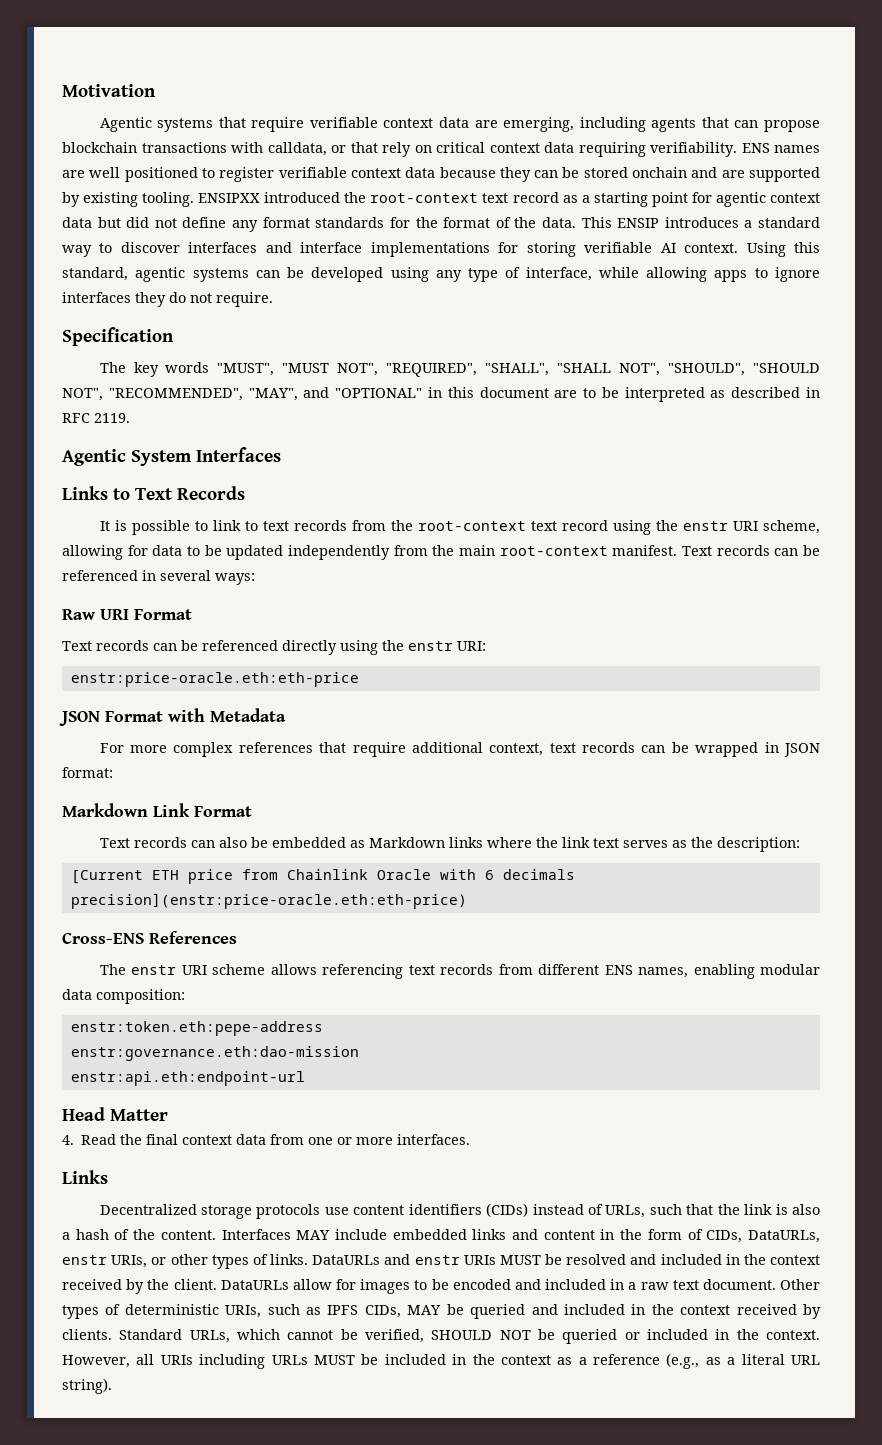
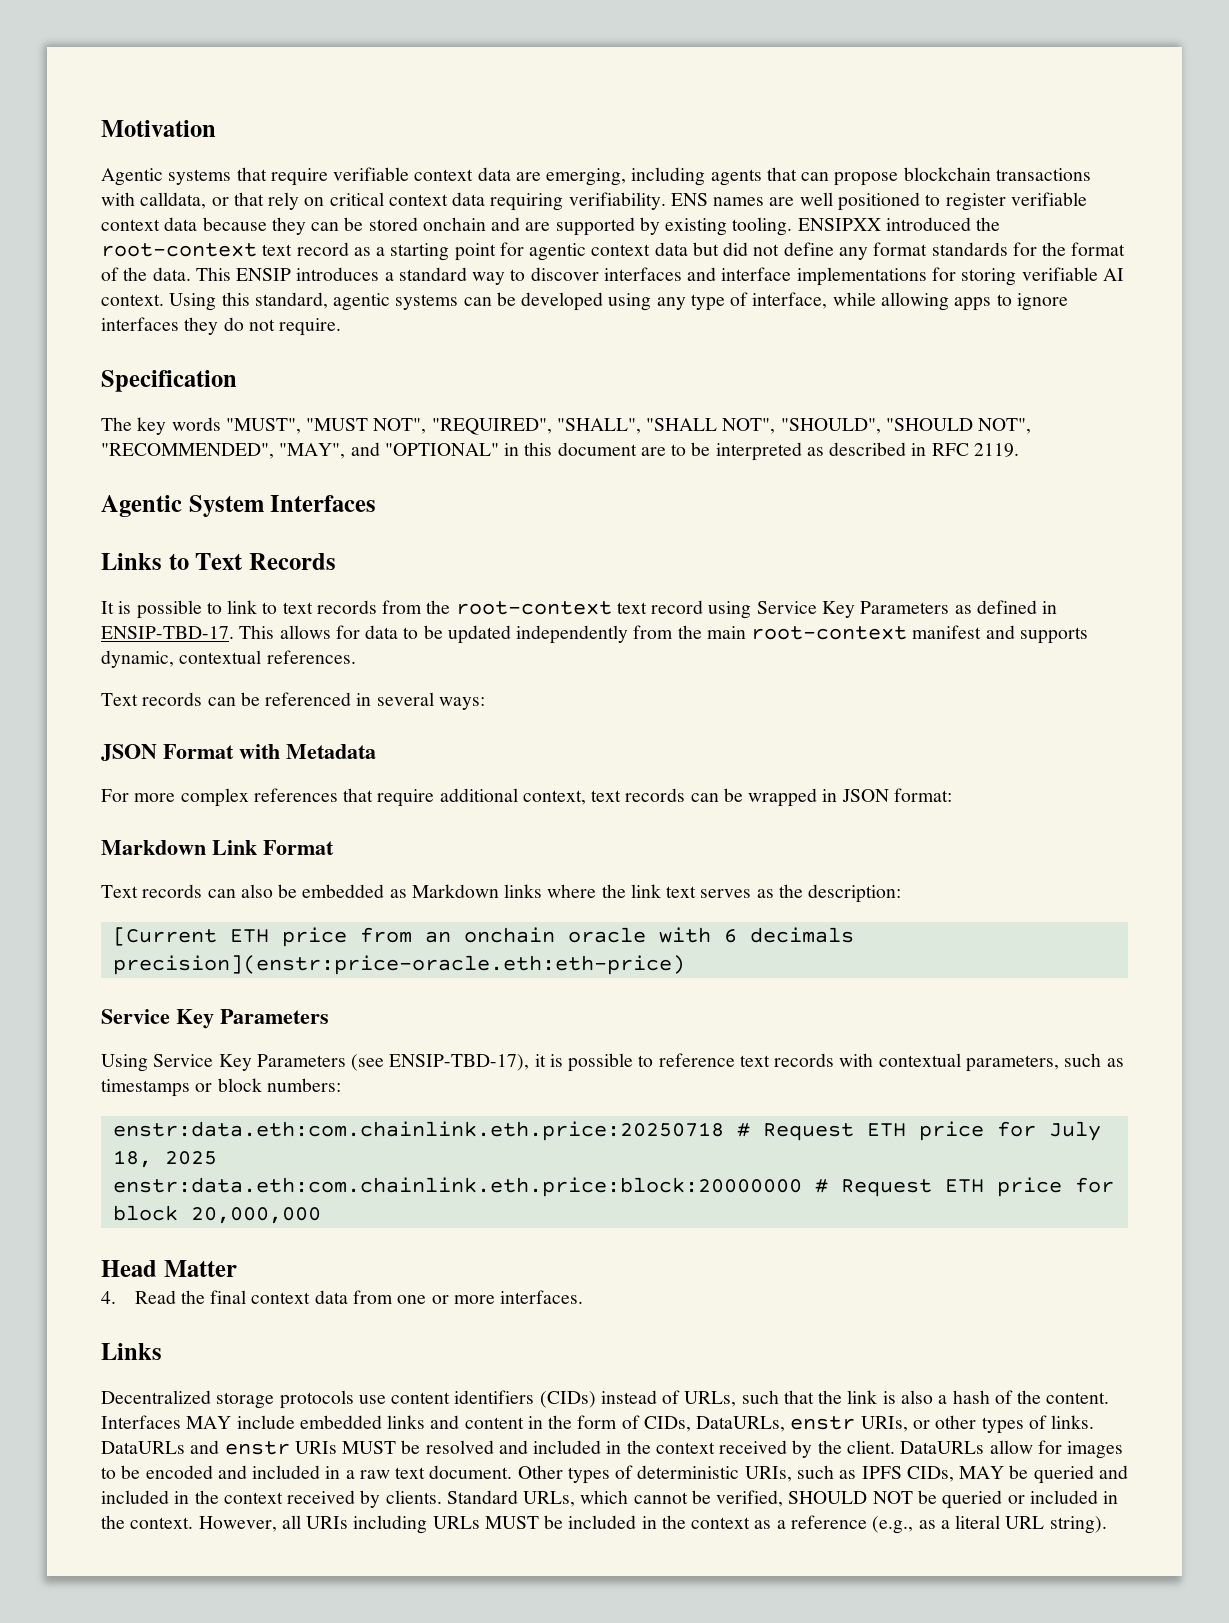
[655,520,821,534] [62,545,123,560] the enstr URI scheme, allowing -> [756,600,1058,618] [101,625,331,639] Service Key Parameters as defined in ENSIP-TBD-17. This allows
[612,545,678,556] manifest. -> [912,625,1088,644] [101,650,356,668] manifest and supports dynamic, contextual references. //
[62,609,192,620] [62,640,486,655] [70,672,359,687] // Raw URI Format // Text records can be referenced directly using the enstr URI: // enstr:price-oracle.eth:eth-price -> (485, 703) none
[286,869,431,880] Chainlink Oracle -> [424,927,646,943] an onchain oracle
[62,931,237,944] [99,964,821,979] [62,989,185,1004] [70,1021,323,1036] [70,1046,359,1061] [70,1071,305,1086] Cross-ENS References // The enstr URI scheme allows referencing text records from different ENS names, enabling modular data composition: // enstr:token.eth:pepe-address // enstr:governance.eth:dao-mission // enstr:api.eth:endpoint-url -> [101,1009,329,1029] [101,1053,1124,1072] [101,1078,341,1097] [112,1121,1101,1141] [112,1150,217,1168] [112,1177,1114,1197] [112,1205,321,1224] Service Key Parameters // Using Service Key Parameters (see ENSIP-TBD-17), it is possible to reference text records with contextual parameters, such as timestamps or block numbers: // enstr:data.eth:com.chainlink.eth.price:20250718 # Request ETH price for July 18, 2025 // enstr:data.eth:com.chainlink.eth.price:block:20000000 # Request ETH price for block 20,000,000

